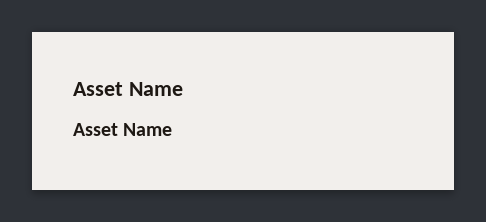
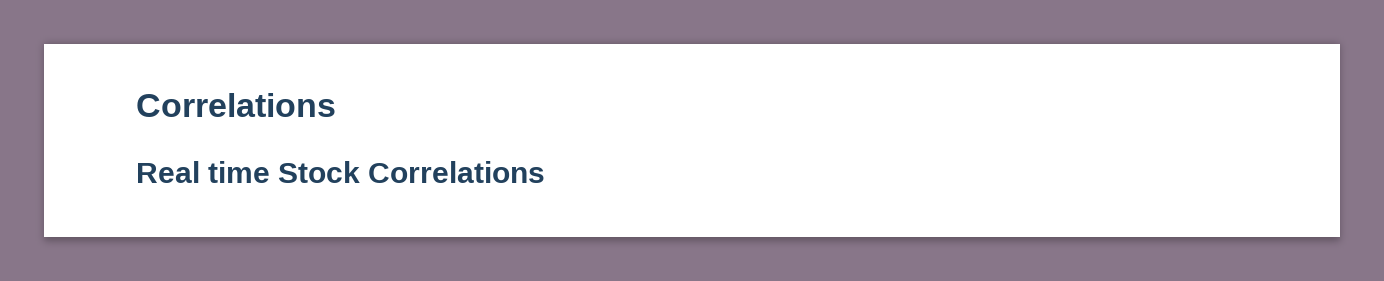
[73,82,183,96] [73,123,173,136] Asset Name // Asset Name -> [136,93,336,117] [136,161,546,183] Correlations // Real time Stock Correlations

